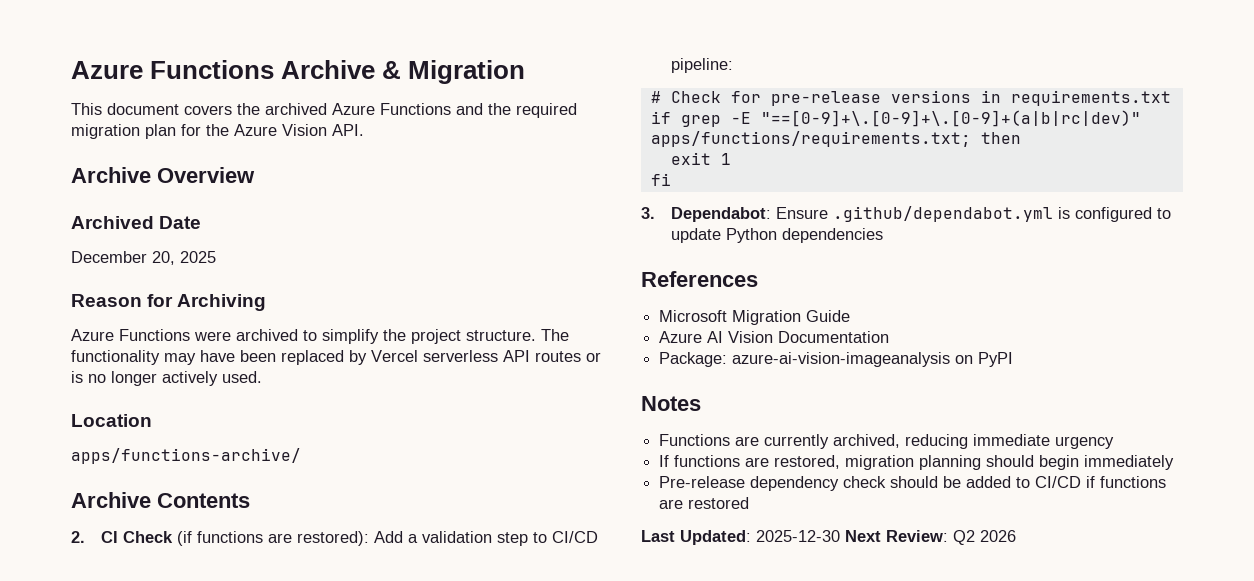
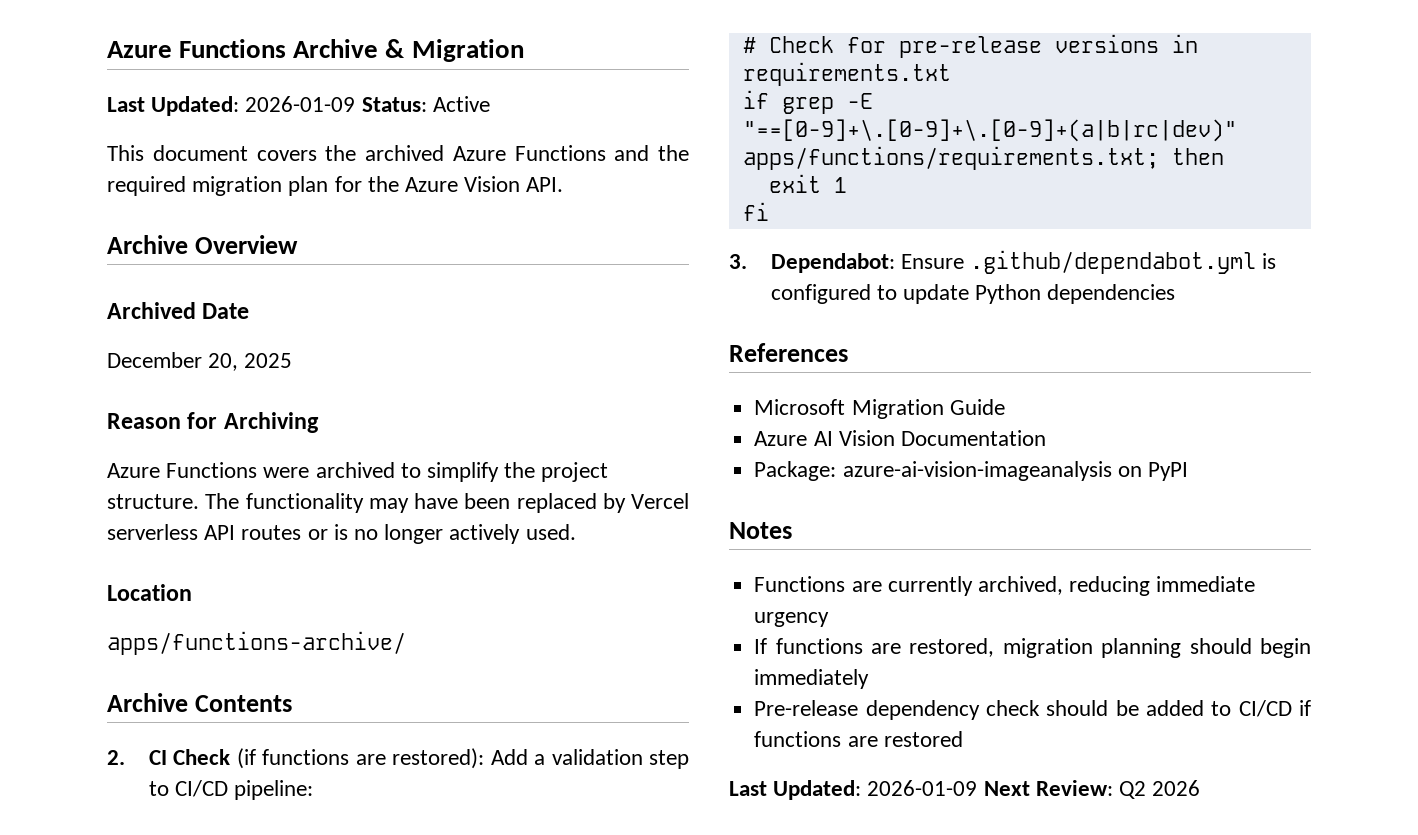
(526, 72) none -> [107,96,490,116] // Last Updated: 2026-01-09 Status: Active
[756,530,840,542] 2025-12-30 -> [867,780,978,796] 2026-01-09

